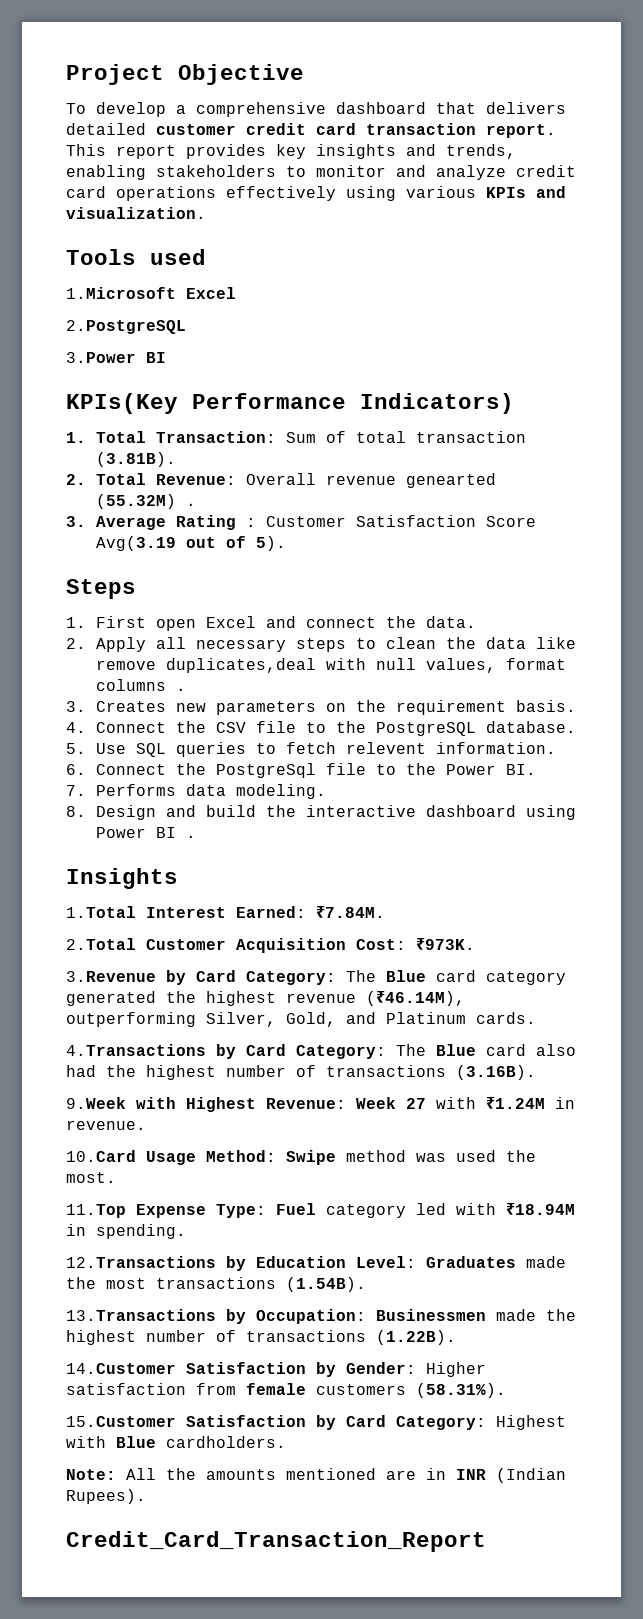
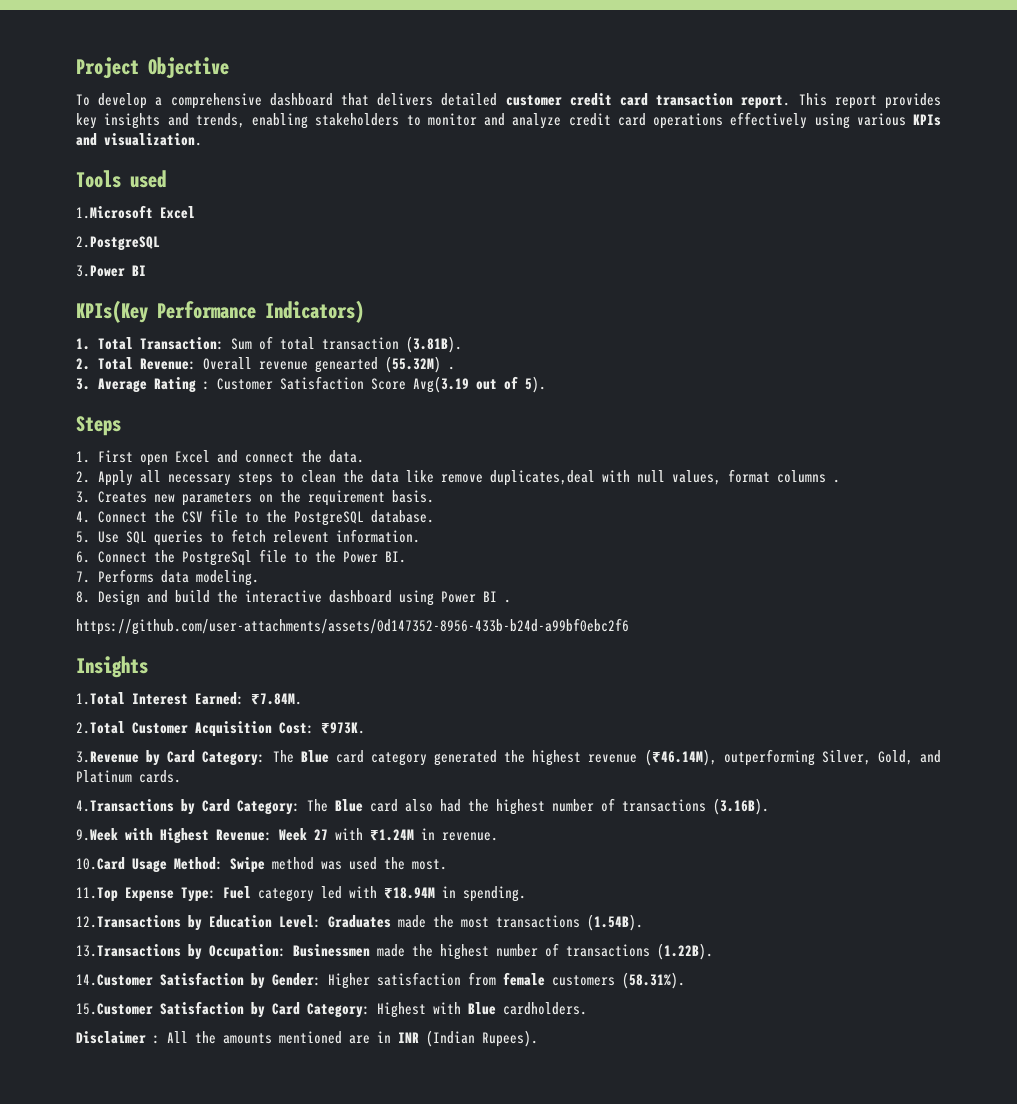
(196, 836) none -> [76,618,629,635] // https://github.com/user-attachments/assets/0d147352-8956-433b-b24d-a99bf0ebc2f6
[66,1469,116,1480] Note: -> [76,1031,160,1044] Disclaimer :
[66,1531,486,1552] // Credit_Card_Transaction_Report -> (538, 1038) none

